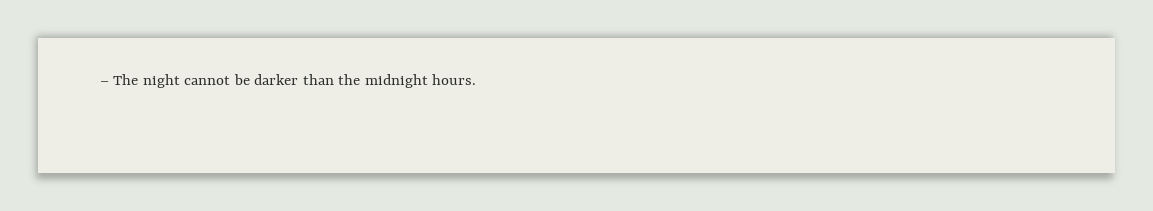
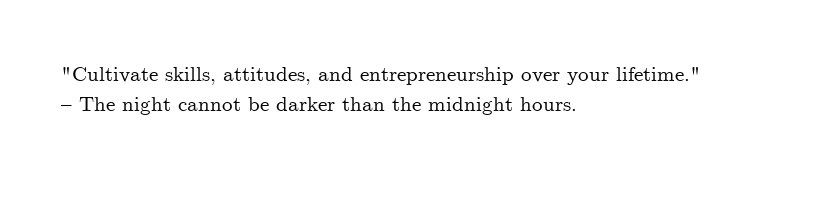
(100, 83) none -> [61,67,701,85] "Cultivate skills, attitudes, and entrepreneurship over your lifetime." //

